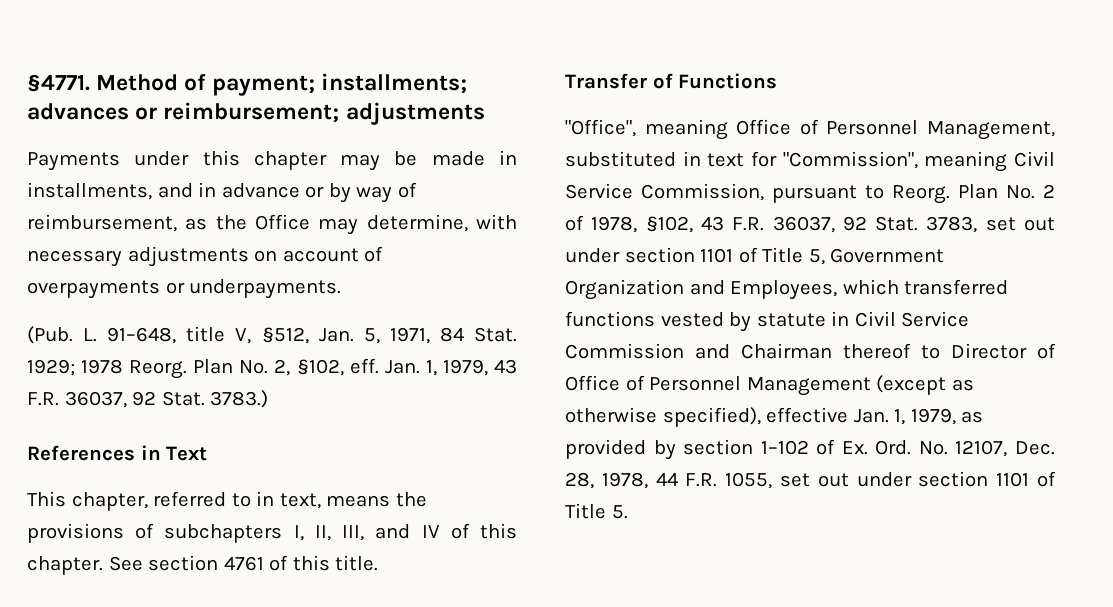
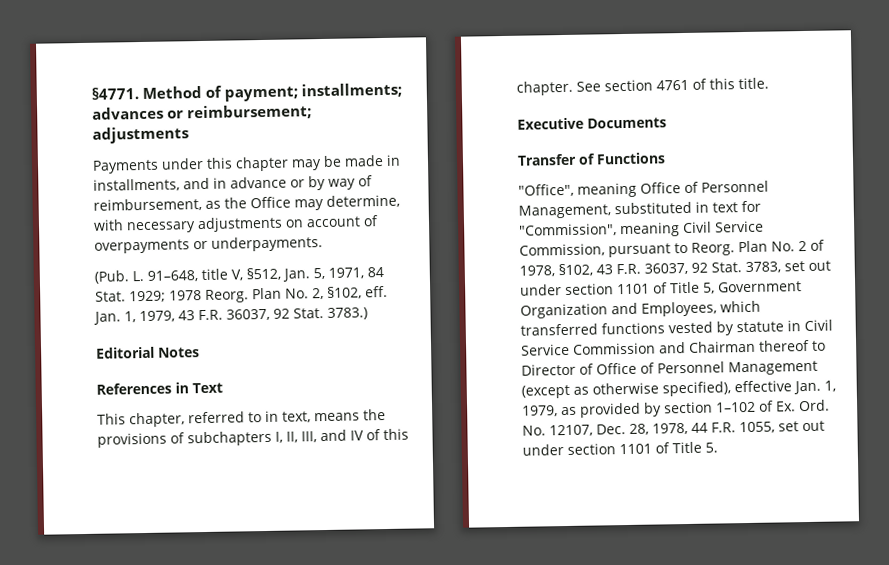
(269, 399) none -> [96,346,200,359] // Editorial Notes
(379, 563) none -> [517,117,667,130] // Executive Documents

